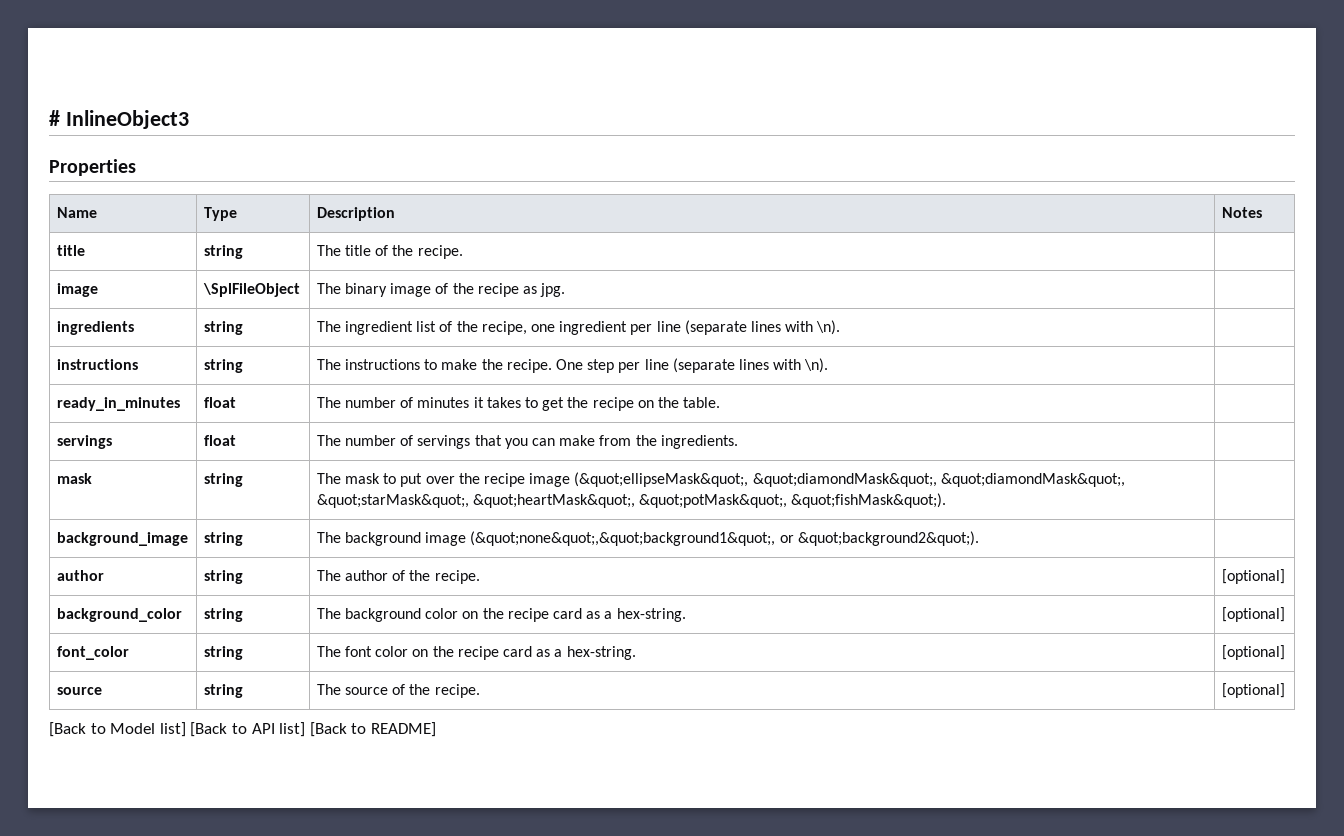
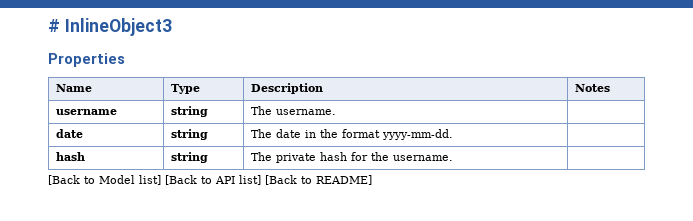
[56,245,85,256] [203,245,243,259] [316,245,463,259] [56,283,98,297] [202,283,300,297] [316,283,566,297] [56,321,134,335] [203,321,243,335] [316,320,841,335] [56,359,138,370] [203,359,243,373] [316,358,829,373] [56,397,180,411] [203,397,236,408] [316,397,721,411] [56,435,112,449] [203,435,236,446] [316,435,738,449] [56,473,92,484] [203,473,243,487] [316,472,1125,487] [316,493,947,508] [56,532,188,546] [203,532,243,546] [316,531,979,546] [56,570,104,581] [203,570,243,584] [316,570,480,584] [1221,569,1285,584] [56,608,182,622] [203,608,243,622] [316,608,686,622] [1221,607,1285,622] [56,646,129,660] [203,646,243,660] [316,646,636,660] [1221,645,1285,660] [56,687,102,695] [203,684,243,698] [316,684,480,698] [1221,683,1285,698] title | string | The title of the recipe. | // image | \SplFileObject | The binary image of the recipe as jpg. | // ingredients | string | The ingredient list of the recipe, one ingredient per line (separate lines with \n). | // instructions | string | The instructions to make the recipe. One step per line (separate lines with \n). | // ready_in_minutes | float | The number of minutes it takes to get the recipe on the table. | // servings | float | The number of servings that you can make from the ingredients. | // mask | string | The mask to put over the recipe image (&quot;ellipseMask&quot;, &quot;diamondMask&quot;, &quot;diamondMask&quot;, &quot;starMask&quot;, &quot;heartMask&quot;, &quot;potMask&quot;, &quot;fishMask&quot;). | // background_image | string | The background image (&quot;none&quot;,&quot;background1&quot;, or &quot;background2&quot;). | // author | string | The author of the recipe. | [optional] // background_color | string | The background color on the recipe card as a hex-string. | [optional] // font_color | string | The font color on the recipe card as a hex-string. | [optional] // source | string | The source of the recipe. | [optional] -> [55,109,117,115] [170,106,208,117] [250,106,336,115] [55,129,83,138] [170,129,208,140] [250,129,453,140] [55,152,85,161] [170,152,208,163] [250,152,453,163] username | string | The username. | // date | string | The date in the format yyyy-mm-dd. | // hash | string | The private hash for the username. |

